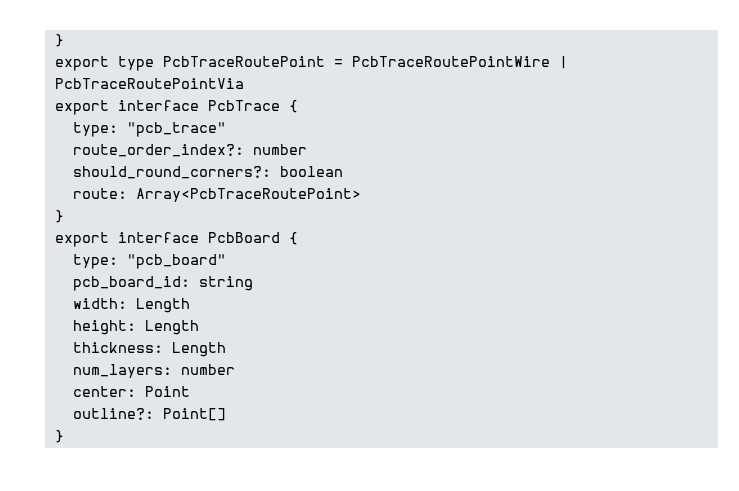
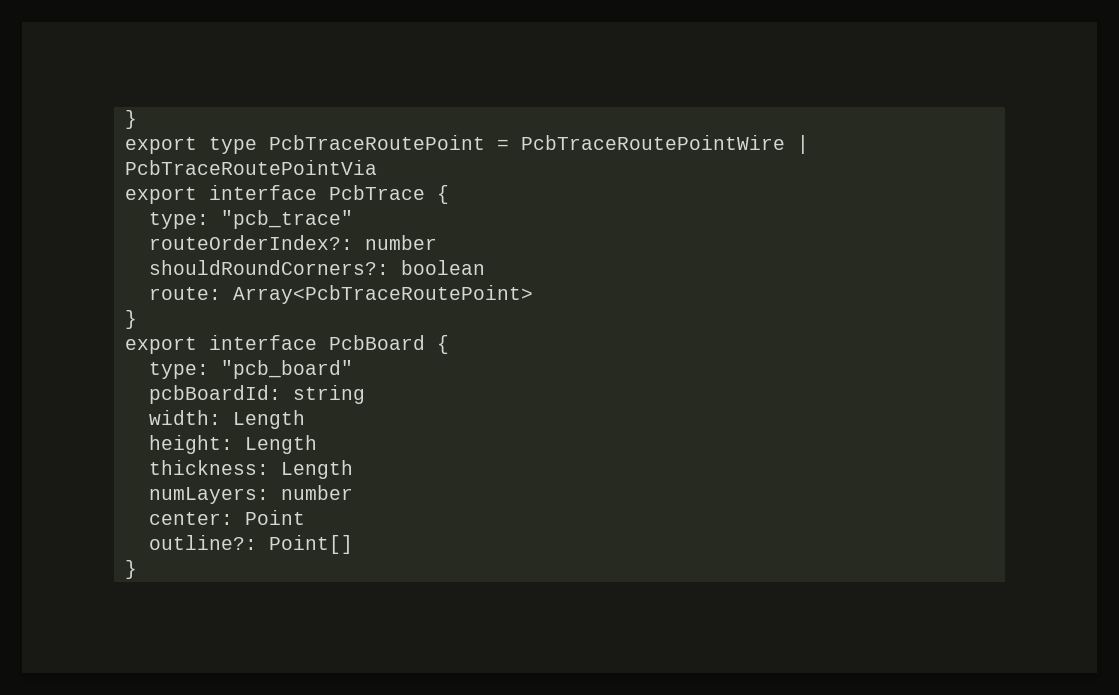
[72,144,307,157] [72,166,271,179] route_order_index?: number // should_round_corners?: -> [149,235,438,250] [149,260,390,275] routeOrderIndex?: number // shouldRoundCorners?:
[72,276,190,291] pcb_board_id: -> [149,385,282,404] pcbBoardId:
[72,364,172,378] num_layers: -> [149,487,270,504] numLayers:

